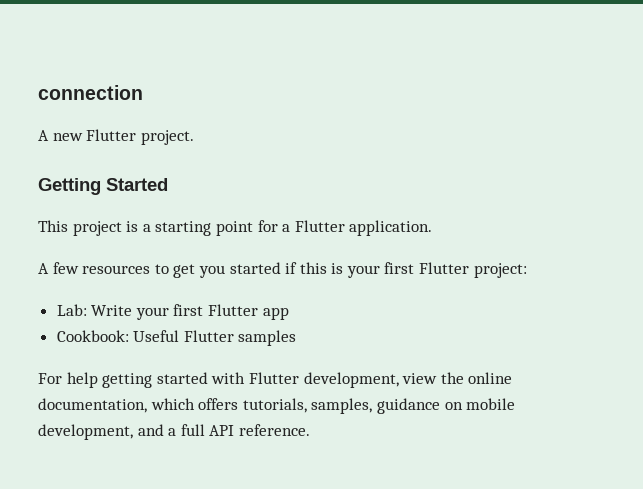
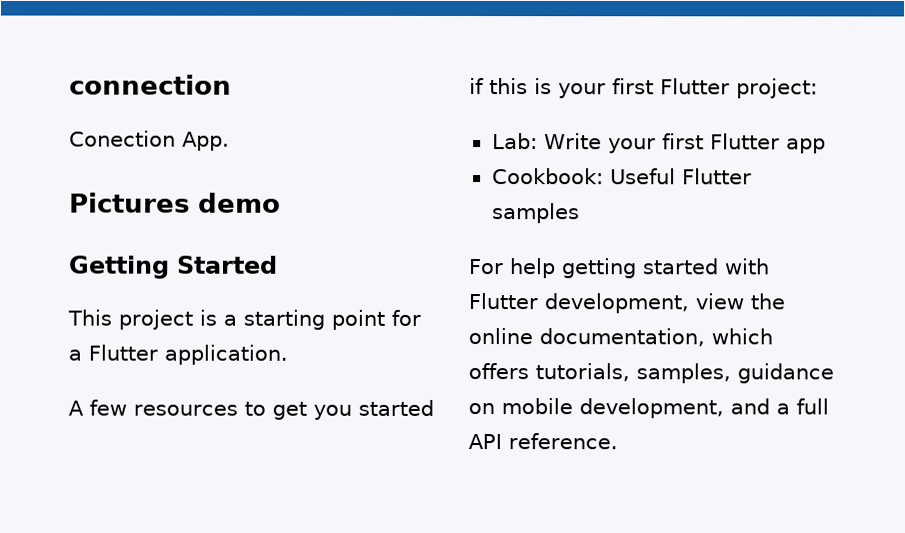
[38,129,194,145] A new Flutter project. -> [69,130,230,151] [69,192,281,213] Conection App. // Pictures demo

